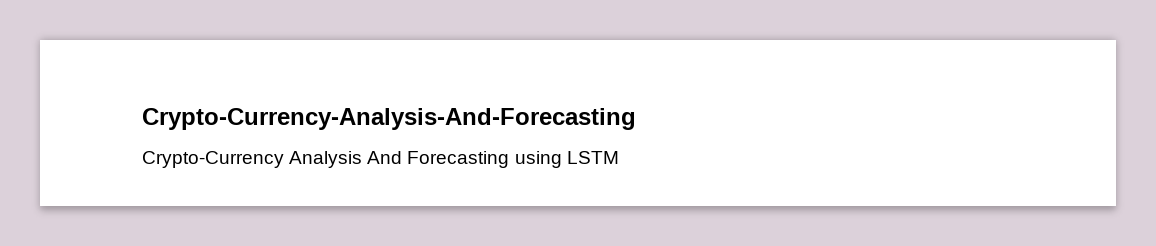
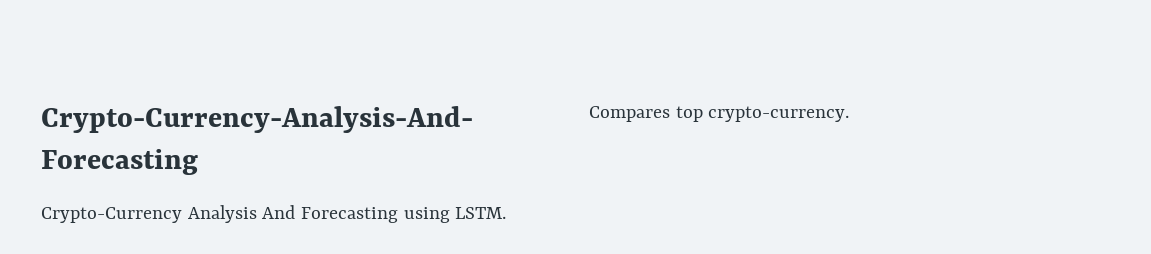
[566,151,619,164] LSTM -> [455,207,507,219] [589,106,850,122] LSTM. Compares top crypto-currency.

